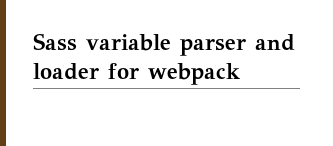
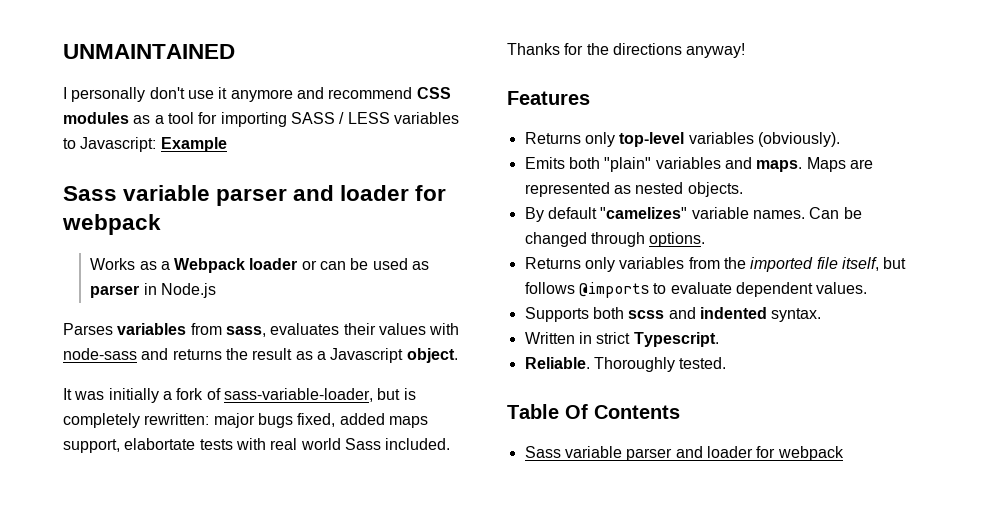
[33,33,295,56] [33,63,240,85] Sass variable parser and loader for webpack -> [63,44,235,59] [63,87,451,102] [63,112,459,127] [63,137,227,152] [63,185,447,206] [62,214,161,235] [90,258,430,273] [90,283,216,298] [63,323,460,337] [63,348,458,363] [63,388,416,403] [63,413,428,428] [63,438,451,453] [507,43,746,58] [507,91,590,105] [524,132,840,147] [524,157,873,172] [524,182,743,197] [524,207,862,222] [524,232,706,247] [524,257,907,272] [524,282,868,298] [524,307,822,322] [524,332,719,347] [524,357,727,372] [507,404,680,419] [524,446,844,461] UNMAINTAINED // I personally don't use it anymore and recommend CSS modules as a tool for importing SASS / LESS variables to Javascript: Example // Sass variable parser and loader for webpack // Works as a Webpack loader or can be used as parser in Node.js // Parses variables from sass, evaluates their values with node-sass and returns the result as a Javascript object. // It was initially a fork of sass-variable-loader, but is completely rewritten: major bugs fixed, added maps support, elabortate tests with real world Sass included. Thanks for the directions anyway! // Features // Returns only top-level variables (obviously). // Emits both "plain" variables and maps. Maps are represented as nested objects. // By default "camelizes" variable names. Can be changed through options. // Returns only variables from the imported file itself, but follows @imports to evaluate dependent values. // Supports both scss and indented syntax. // Written in strict Typescript. // Reliable. Thoroughly tested. // Table Of Contents // Sass variable parser and loader for webpack

